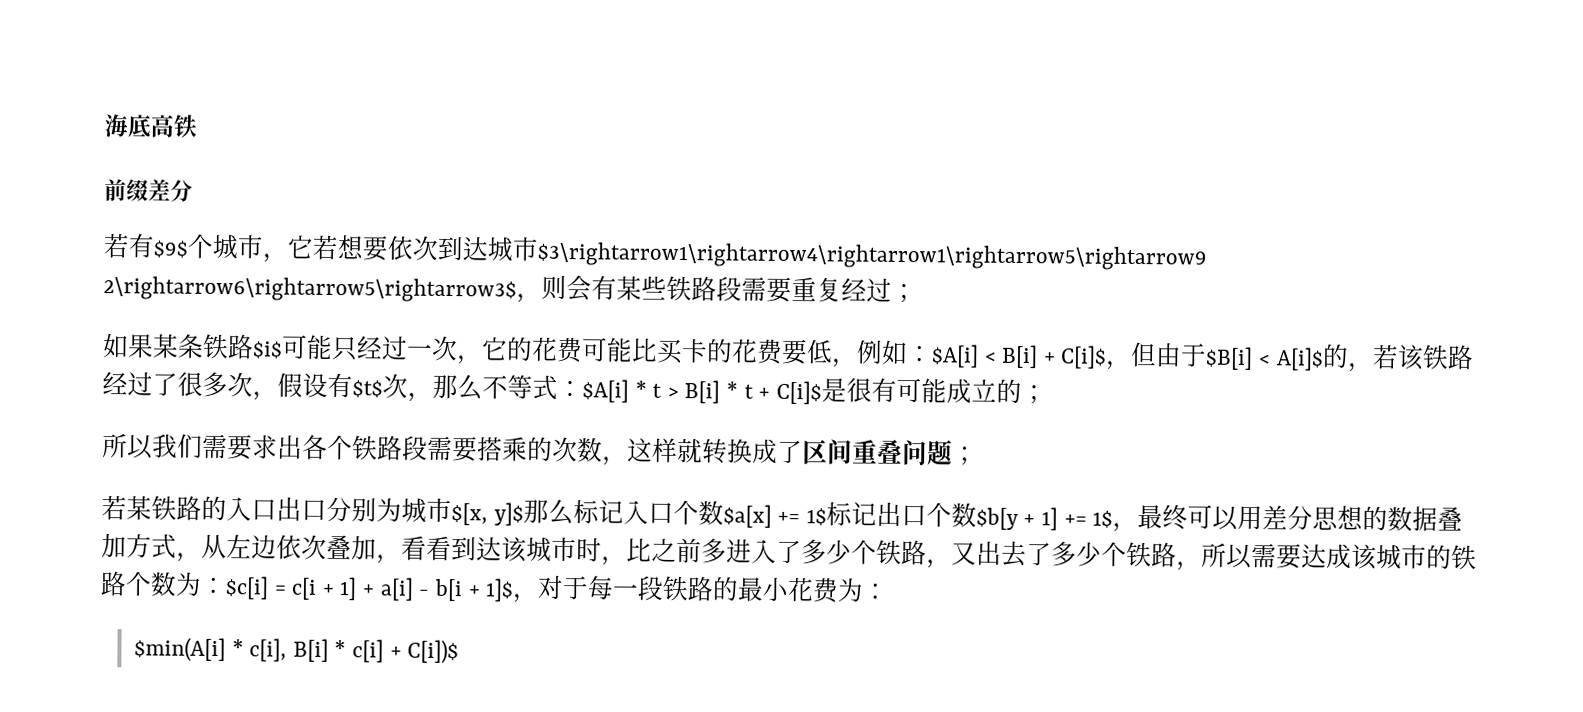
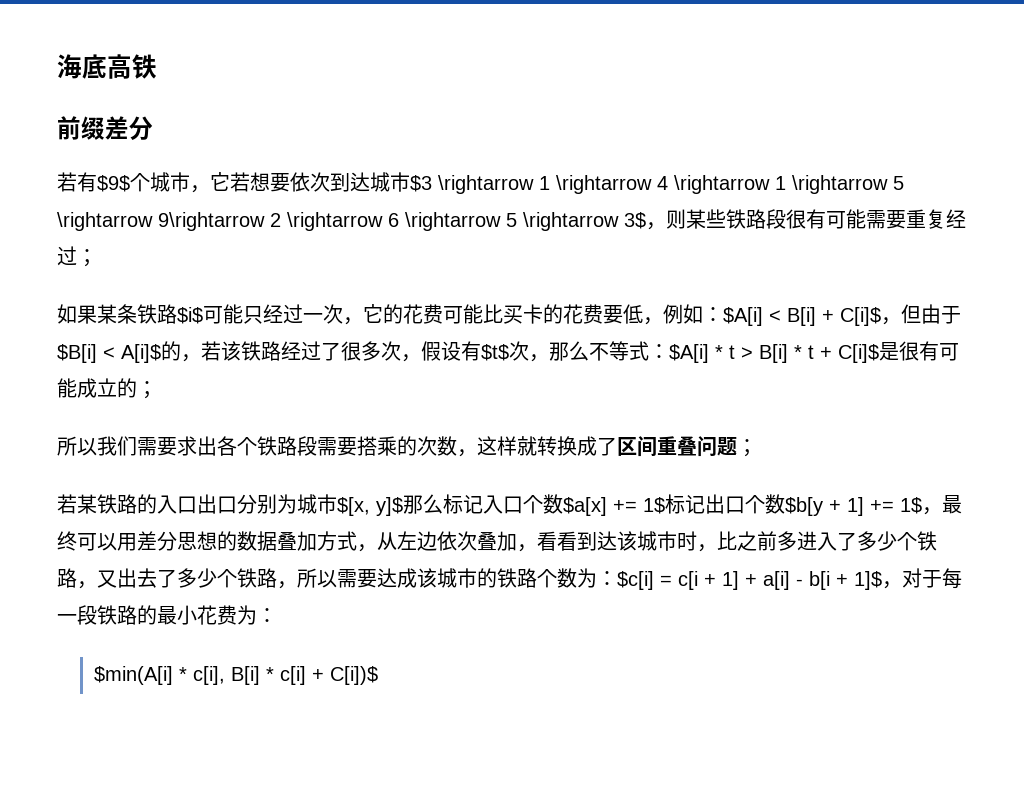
[537,241,1207,271] [103,274,617,303] $3\rightarrow1\rightarrow4\rightarrow1\rightarrow5\rightarrow9 2\rightarrow6\rightarrow5\rightarrow3$，则会有 -> [410,175,904,194] [57,209,686,231] $3 \rightarrow 1 \rightarrow 4 \rightarrow 1 \rightarrow 5 \rightarrow 9\rightarrow 2 \rightarrow 6 \rightarrow 5 \rightarrow 3$，则
(742, 289) none -> [786,209,866,229] 很有可能

